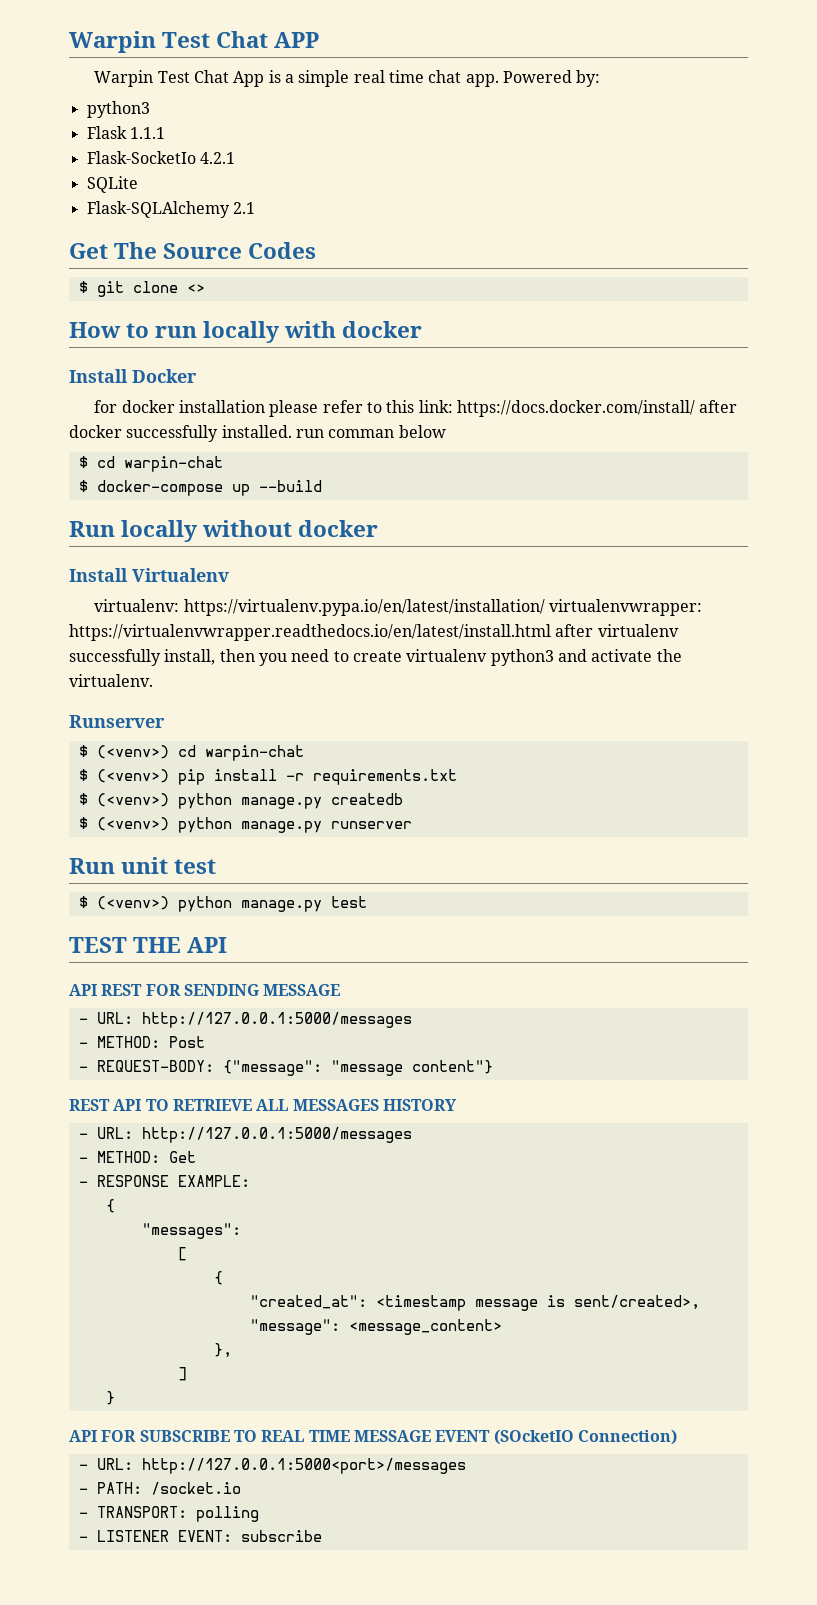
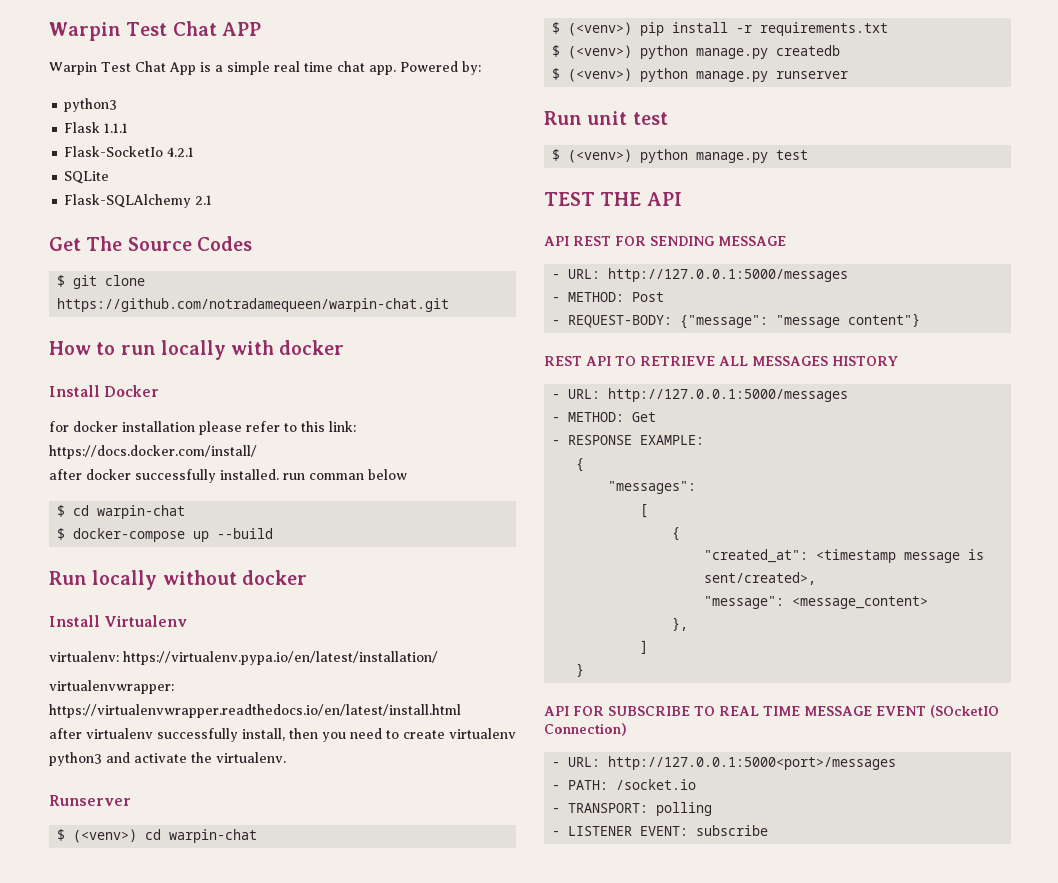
[186,284,205,293] <> -> [57,298,450,312] https://github.com/notradamequeen/warpin-chat.git
(695, 408) none -> (257, 452) //
(545, 607) none -> (438, 658) //
(551, 632) none -> (461, 711) //

